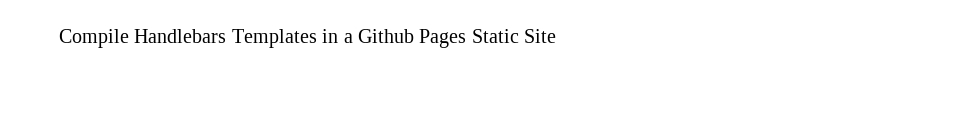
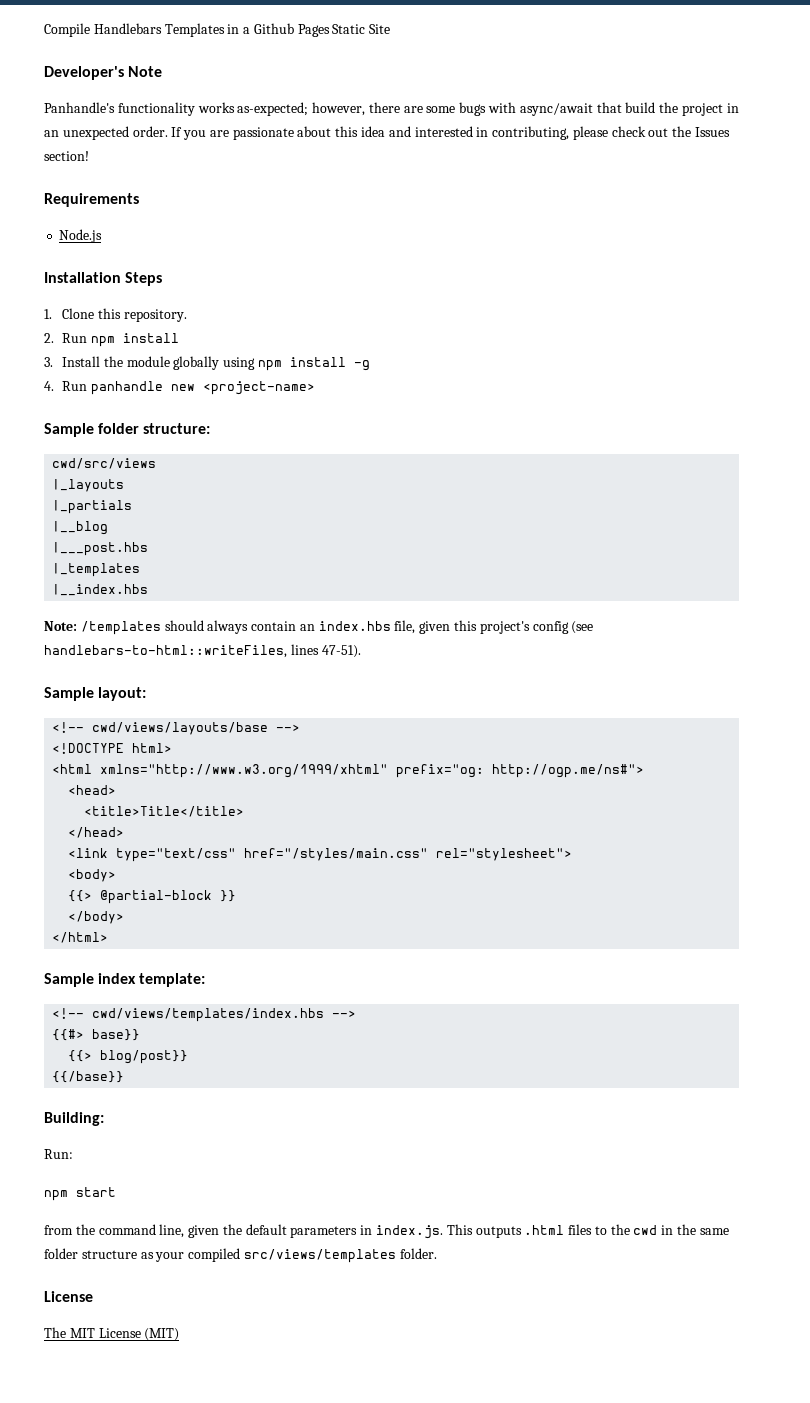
(557, 36) none -> [44,66,163,80] [44,102,739,116] [44,126,731,140] [44,151,89,161] [44,193,139,207] [59,229,103,243] [44,272,163,286] [44,308,187,322] [44,333,179,347] [44,356,370,371] [44,381,315,395] [44,423,211,437] [52,458,157,469] [52,479,125,492] [52,500,133,514] [52,521,109,535] [52,542,149,556] [52,563,141,577] [52,584,149,596] [44,620,594,635] [44,644,361,658] [44,687,147,701] [52,722,301,735] [52,743,173,754] [52,764,645,778] [68,785,117,795] [84,806,245,817] [68,827,125,838] [68,848,573,862] [68,869,117,882] [68,890,237,904] [68,911,125,924] [52,932,109,943] [44,973,206,987] [52,1008,357,1022] [52,1029,141,1041] [68,1050,189,1064] [52,1071,125,1083] [44,1112,104,1126] [44,1149,73,1159] [44,1187,116,1201] [44,1224,729,1239] [44,1248,437,1263] [44,1291,93,1302] [44,1327,180,1341] // Developer's Note // Panhandle's functionality works as-expected; however, there are some bugs with async/await that build the project in an unexpected order. If you are passionate about this idea and interested in contributing, please check out the Issues section! // Requirements // Node.js // Installation Steps // 1. Clone this repository. // 2. Run npm install // 3. Install the module globally using npm install -g // 4. Run panhandle new <project-name> // Sample folder structure: // cwd/src/views // |_layouts // |_partials // |__blog // |___post.hbs // |_templates // |__index.hbs // Note: /templates should always contain an index.hbs file, given this project's config (see handlebars-to-html::writeFiles, lines 47-51). // Sample layout: // <!-- cwd/views/layouts/base --> // <!DOCTYPE html> // <html xmlns="http://www.w3.org/1999/xhtml" prefix="og: http://ogp.me/ns#"> // <head> // <title>Title</title> // </head> // <link type="text/css" href="/styles/main.css" rel="stylesheet"> // <body> // {{> @partial-block }} // </body> // </html> // Sample index template: // <!-- cwd/views/templates/index.hbs --> // {{#> base}} // {{> blog/post}} // {{/base}} // Building: // Run: // npm start // from the command line, given the default parameters in index.js. This outputs .html files to the cwd in the same folder structure as your compiled src/views/templates folder. // License // The MIT License (MIT)

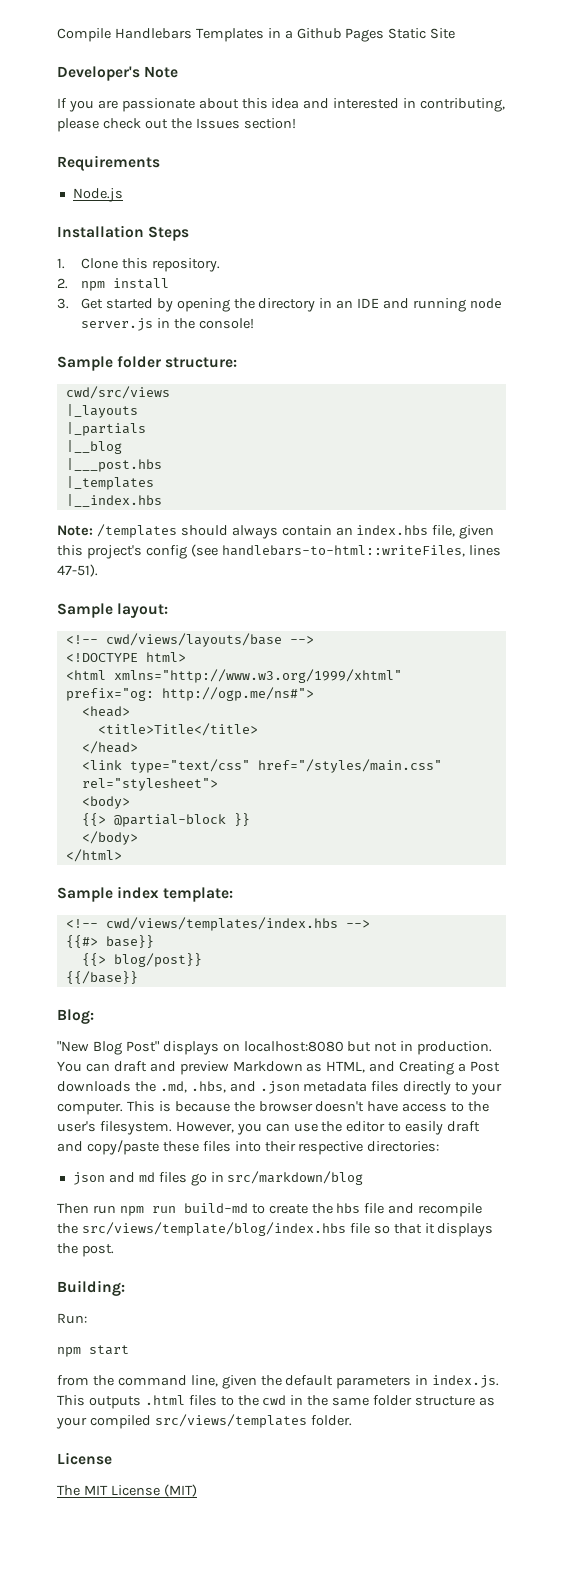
[44,102,739,116] [44,126,168,140] Panhandle's functionality works as-expected; however, there are some bugs with async/await that build the project in an unexpected order. -> (179, 72) none
[61,333,87,343] Run -> (68, 283) none
[61,356,370,371] [44,381,315,395] Install the module globally using npm install -g // 4. Run panhandle new <project-name> -> [80,298,502,312] [80,318,254,331] Get started by opening the directory in an IDE and running node server.js in the console!
(125, 1077) none -> [57,1009,94,1024] [57,1041,493,1055] [57,1061,501,1075] [57,1081,503,1095] [57,1101,490,1115] [57,1121,481,1135] [57,1140,440,1155] [72,1171,364,1186] [57,1203,483,1217] [57,1222,494,1237] [57,1243,114,1257] // Blog: // "New Blog Post" displays on localhost:8080 but not in production. You can draft and preview Markdown as HTML, and Creating a Post downloads the .md, .hbs, and .json metadata files directly to your computer. This is because the browser doesn't have access to the user's filesystem. However, you can use the editor to easily draft and copy/paste these files into their respective directories: // json and md files go in src/markdown/blog // Then run npm run build-md to create the hbs file and recompile the src/views/template/blog/index.hbs file so that it displays the post.

